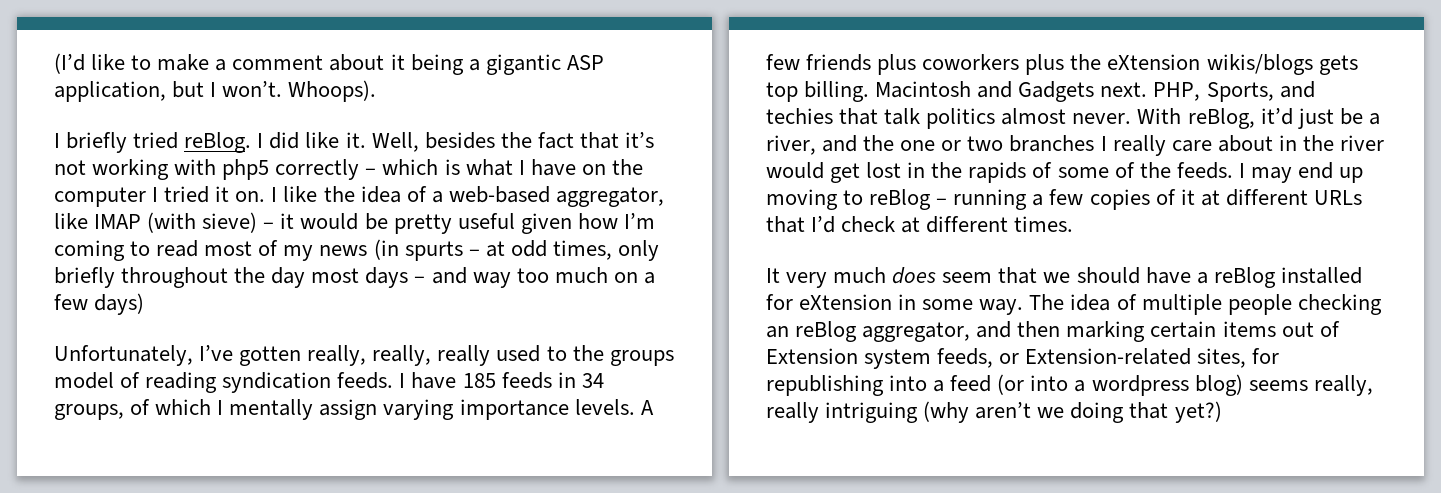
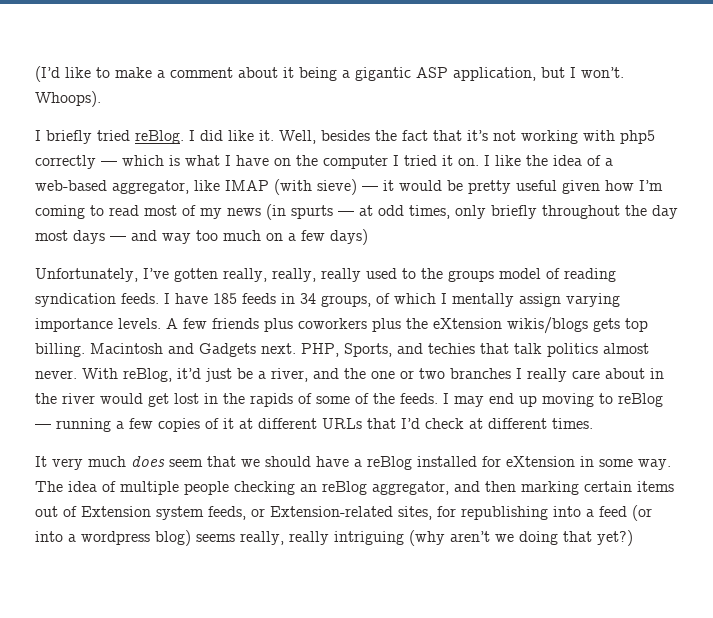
[365,168,377,175] – -> [101,161,117,166] —
[263,222,275,229] – -> [362,186,378,191] —
[468,249,480,256] – -> [338,211,354,216] —
[414,276,426,283] – -> [110,236,126,241] —
[936,198,948,205] – -> [35,424,51,429] —

